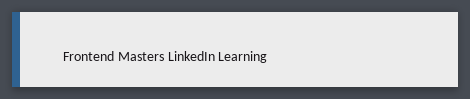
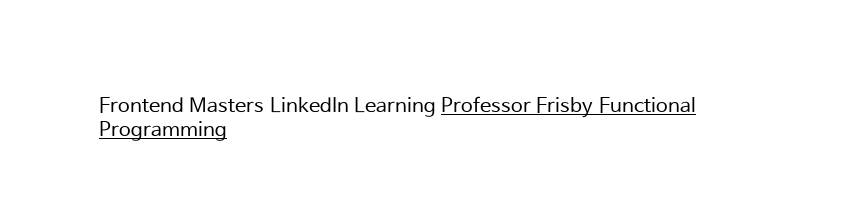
(268, 57) none -> [441,96,696,118] [99,121,227,141] Professor Frisby Functional Programming

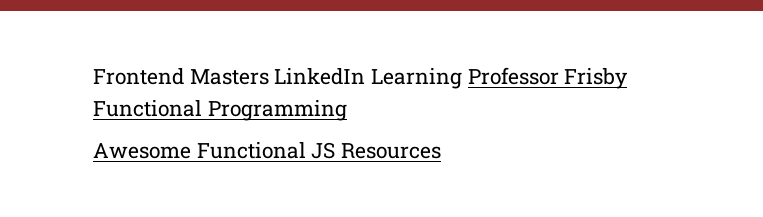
(227, 131) none -> [93,142,442,159] // Awesome Functional JS Resources

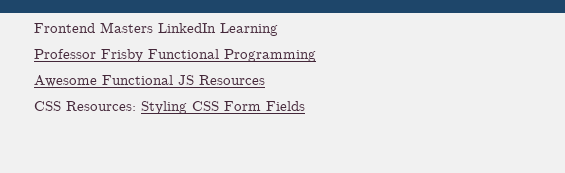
(463, 78) none -> (278, 29) //
(442, 151) none -> [34,101,305,114] // CSS Resources: Styling CSS Form Fields

